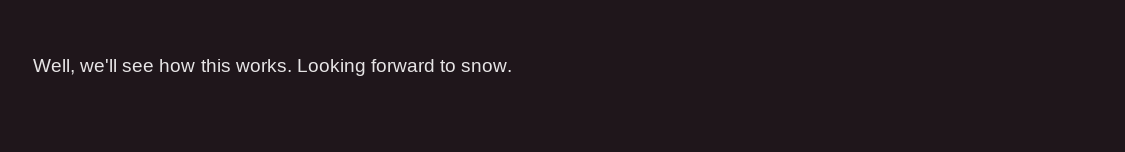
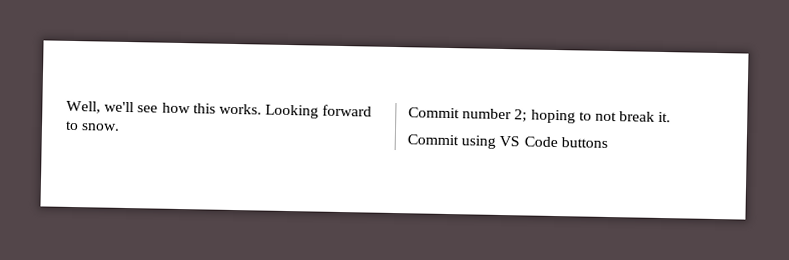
(513, 67) none -> [408,107,672,124] [407,134,608,149] // Commit number 2; hoping to not break it. // Commit using VS Code buttons

